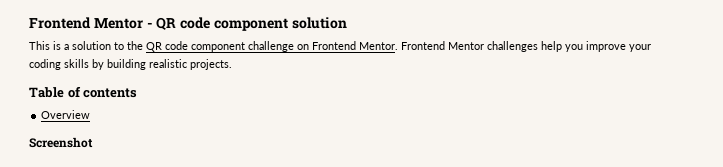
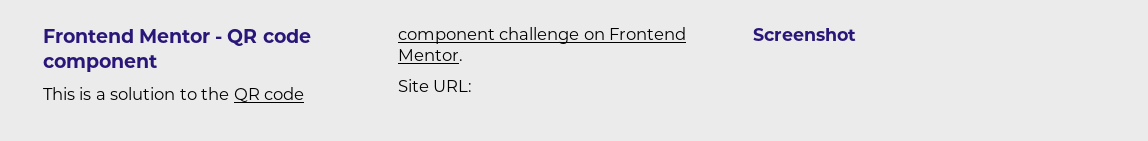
[291,17,347,29] solution -> (157, 63) none
[401,41,651,52] [29,59,232,70] [29,86,138,98] [41,110,91,119] Frontend Mentor challenges help you improve your coding skills by building realistic projects. // Table of contents // Overview -> [398,79,473,92] // Site URL:

